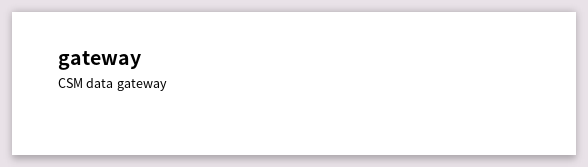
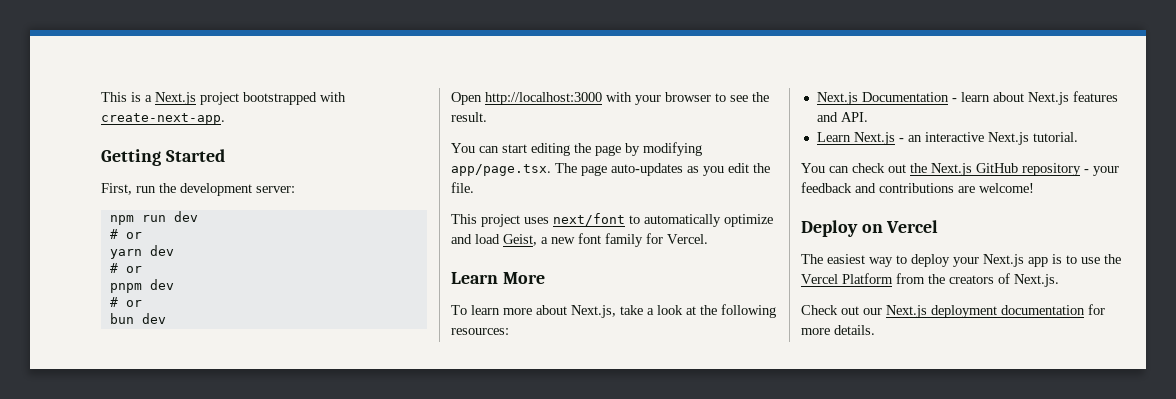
[58,51,141,70] [58,78,167,91] gateway // CSM data gateway -> [101,92,346,105] [101,113,225,125] [101,149,225,166] [101,183,295,196] [109,211,198,225] [109,229,142,239] [109,245,174,259] [109,263,142,273] [109,279,174,293] [109,297,142,307] [109,313,166,324] [451,92,769,105] [451,112,487,122] [451,142,702,156] [451,163,770,176] [451,182,474,193] [451,213,773,227] [451,233,708,247] [451,272,545,284] [451,304,776,318] [451,328,509,335] [816,91,1118,105] [816,112,868,122] [816,132,1078,145] [801,163,1119,176] [801,182,1034,193] [801,220,939,237] [801,254,1121,267] [801,273,1059,287] [801,304,1105,318] [801,325,875,335] This is a Next.js project bootstrapped with create-next-app. // Getting Started // First, run the development server: // npm run dev // # or // yarn dev // # or // pnpm dev // # or // bun dev // Open http://localhost:3000 with your browser to see the result. // You can start editing the page by modifying app/page.tsx. The page auto-updates as you edit the file. // This project uses next/font to automatically optimize and load Geist, a new font family for Vercel. // Learn More // To learn more about Next.js, take a look at the following resources: // Next.js Documentation - learn about Next.js features and API. // Learn Next.js - an interactive Next.js tutorial. // You can check out the Next.js GitHub repository - your feedback and contributions are welcome! // Deploy on Vercel // The easiest way to deploy your Next.js app is to use the Vercel Platform from the creators of Next.js. // Check out our Next.js deployment documentation for more details.

